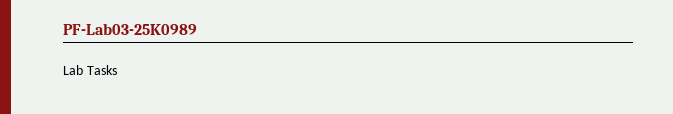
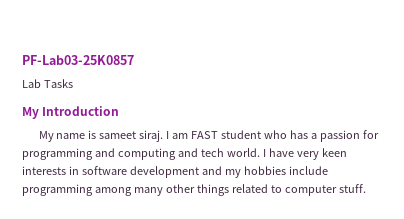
[63,23,197,35] PF-Lab03-25K0989 -> [22,55,134,65] PF-Lab03-25K0857
(117, 70) none -> [22,106,120,119] [38,130,380,142] [22,148,347,160] [22,166,328,178] [22,184,366,196] // My Introduction // My name is sameet siraj. I am FAST student who has a passion for programming and computing and tech world. I have very keen interests in software development and my hobbies include programming among many other things related to computer stuff.

